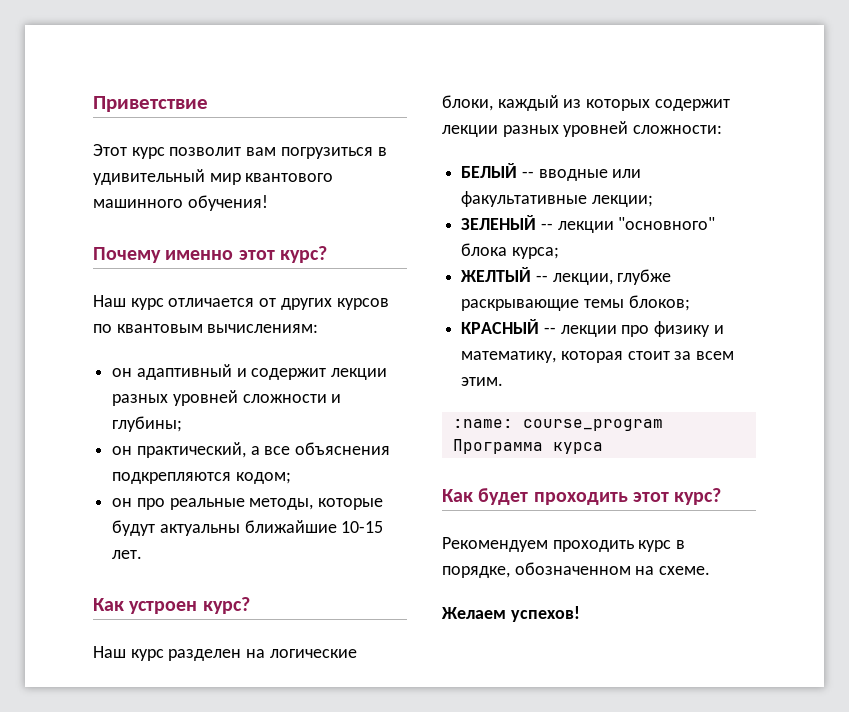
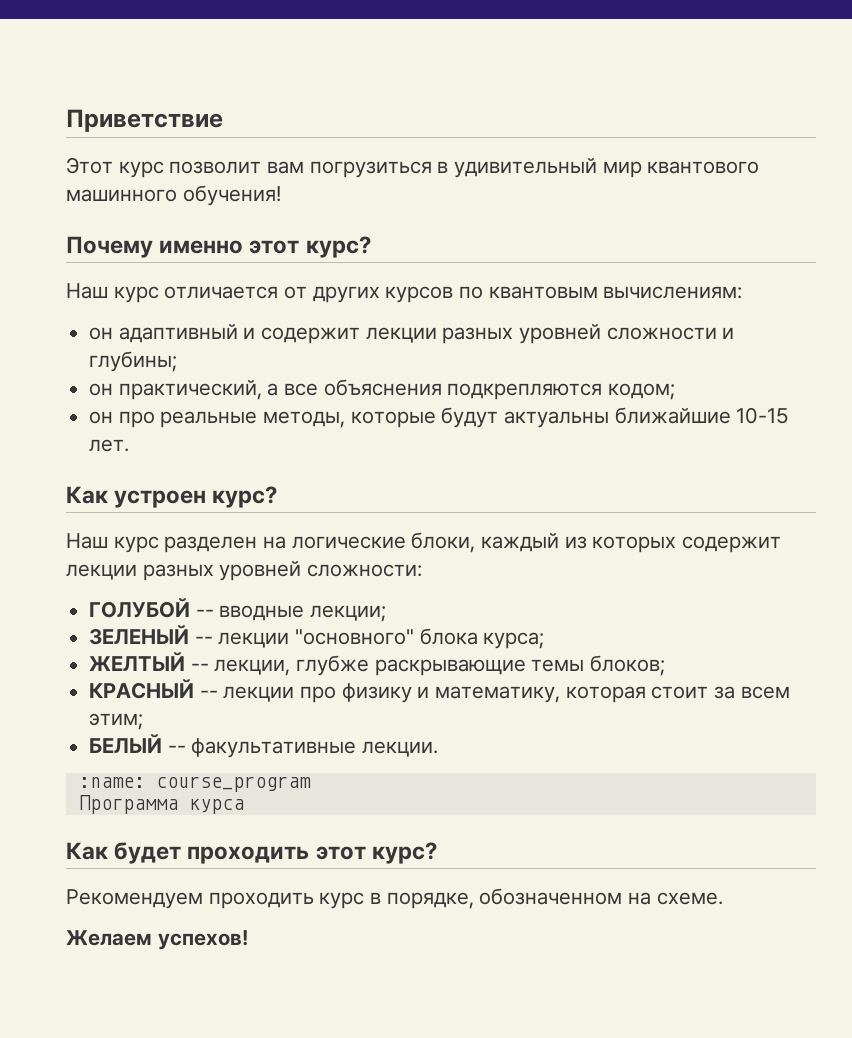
[461,163,518,178] БЕЛЫЙ -> [89,598,191,618] ГОЛУБОЙ
[612,169,642,178] [461,191,588,207] или факультативные -> (305, 613) none
[461,377,504,386] этим. -> [89,713,144,730] [89,734,439,758] этим; // БЕЛЫЙ -- факультативные лекции.

